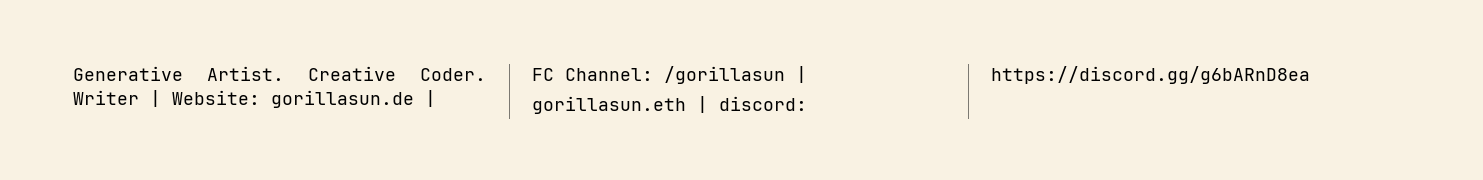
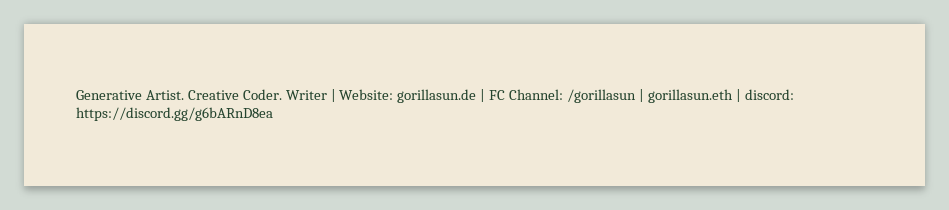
(436, 98) // -> (486, 95) none
(807, 74) // -> (644, 95) none

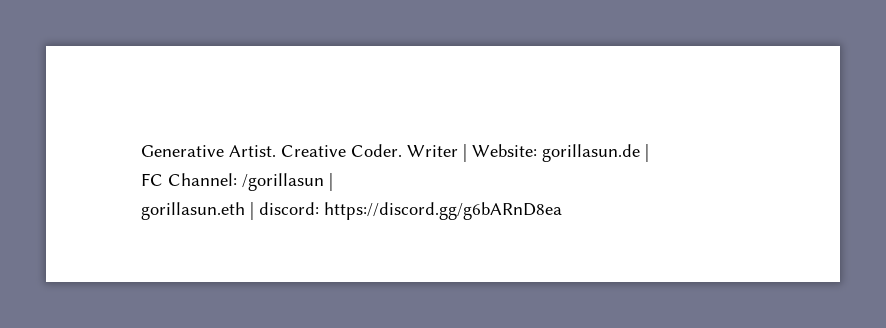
(486, 95) none -> (649, 153) //
(644, 95) none -> (333, 182) //

